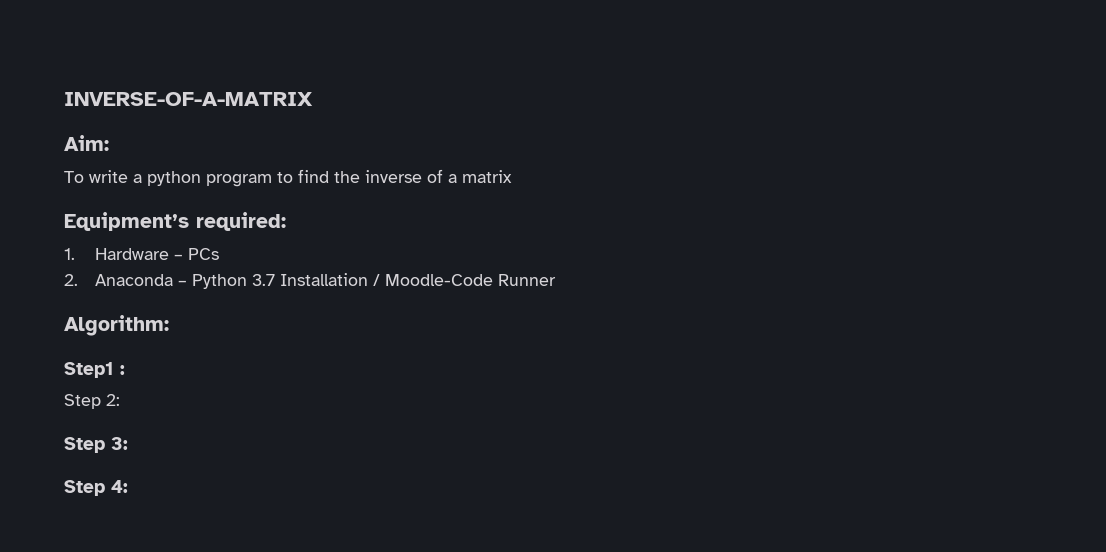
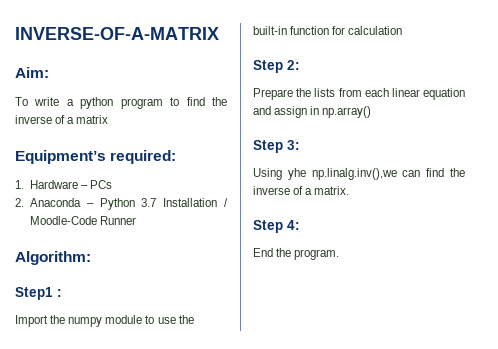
[64,394,120,409] [64,437,128,453] Step 2: // Step 3: -> [15,315,194,327] [253,26,403,35] [253,60,300,73] [253,88,465,100] [253,106,372,118] [253,140,300,153] [253,168,465,180] [253,186,350,195] Import the numpy module to use the built-in function for calculation // Step 2: // Prepare the lists from each linear equation and assign in np.array() // Step 3: // Using yhe np.linalg.inv(),we can find the inverse of a matrix.
(128, 486) none -> [253,248,340,260] // End the program.

